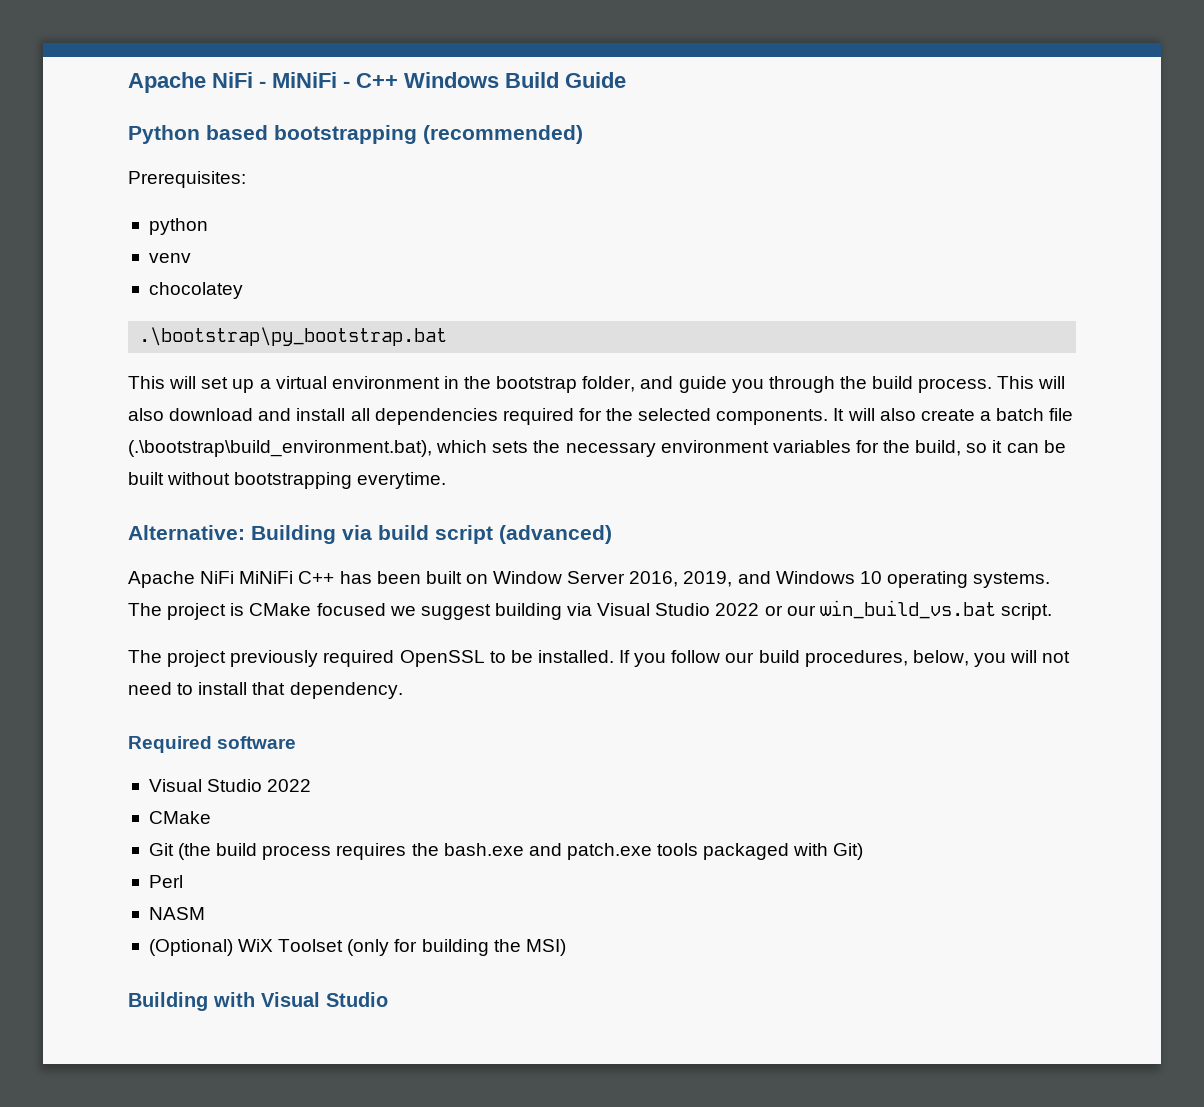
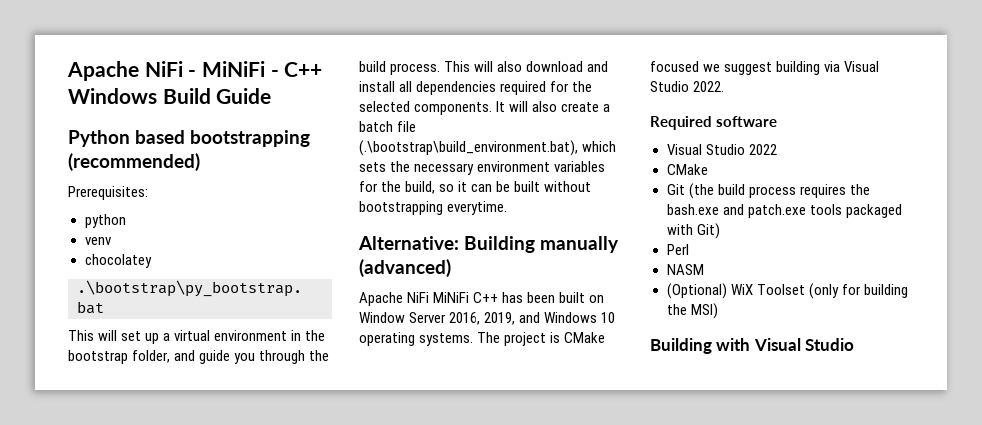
[342,525,493,544] via build script -> [540,236,619,253] manually
[715,600,1052,620] [128,650,1071,667] [128,682,403,699] 2022 or our win_build_vs.bat script. // The project previously required OpenSSL to be installed. If you follow our build procedures, below, you will not need to install that dependency. -> [693,81,725,92] 2022.

